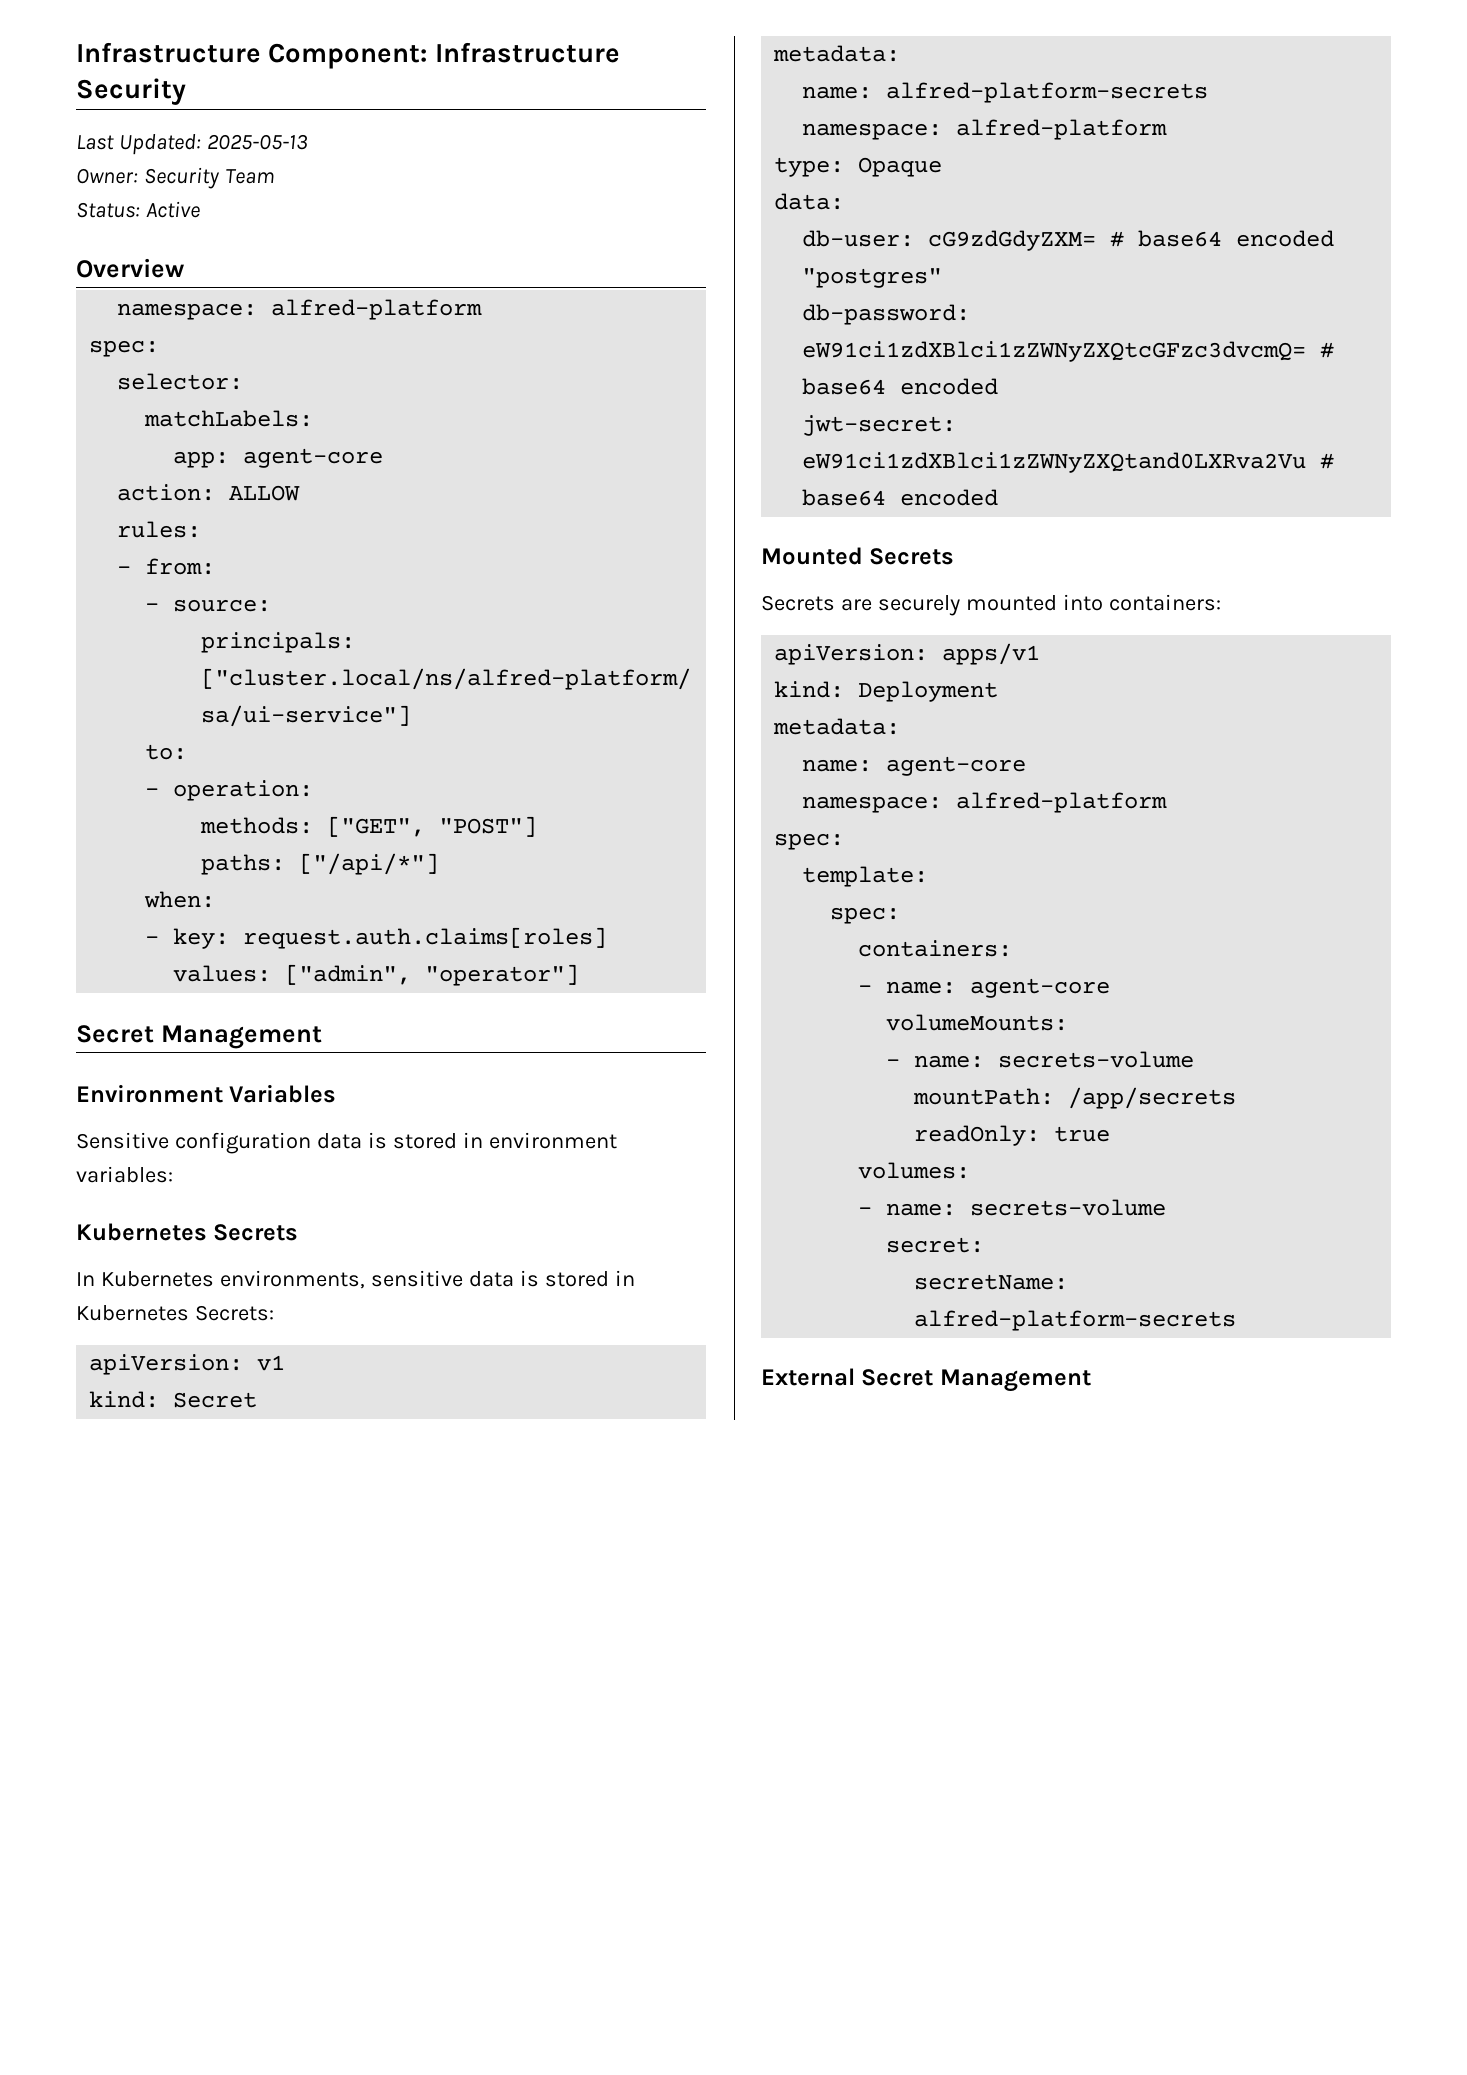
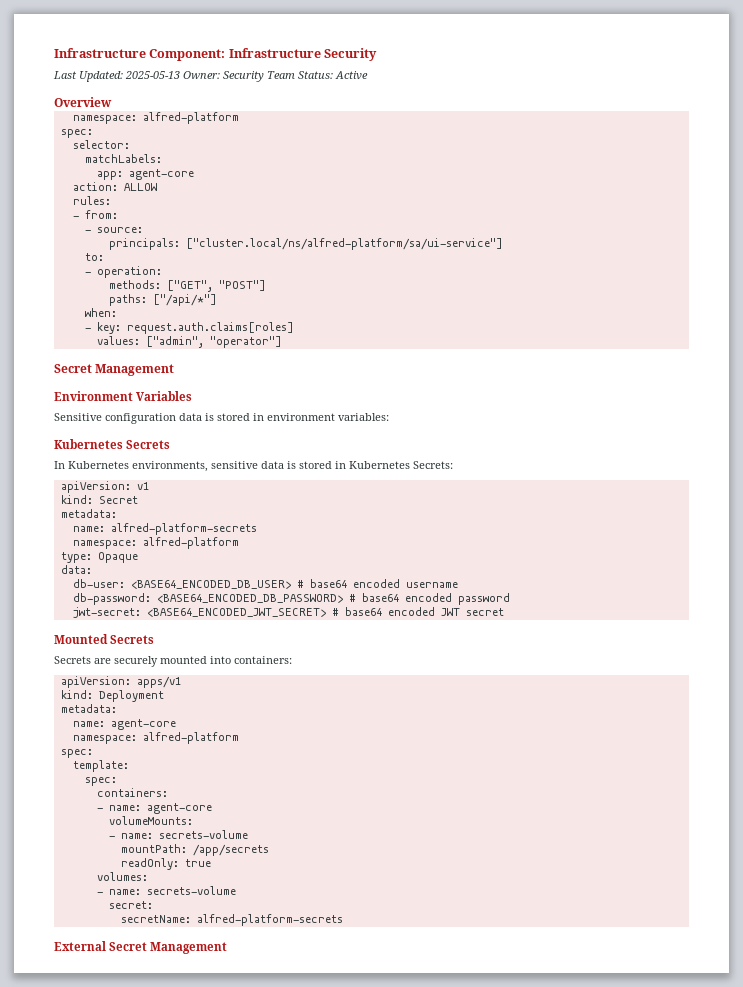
(308, 142) // -> (180, 75) none
(275, 176) // -> (295, 75) none
[928,230,1335,251] [802,268,943,288] cG9zdGdyZXM= # base64 encoded "postgres" -> [130,579,458,589] <BASE64_ENCODED_DB_USER> # base64 encoded username
[802,341,1335,362] [802,378,999,395] eW91ci1zdXBlci1zZWNyZXQtcGFzc3dvcmQ= # base64 encoded -> [156,593,510,605] <BASE64_ENCODED_DB_PASSWORD> # base64 encoded password
[802,452,1335,473] [802,489,999,506] eW91ci1zdXBlci1zZWNyZXQtand0LXRva2Vu # base64 encoded -> [146,607,504,617] <BASE64_ENCODED_JWT_SECRET> # base64 encoded JWT secret

